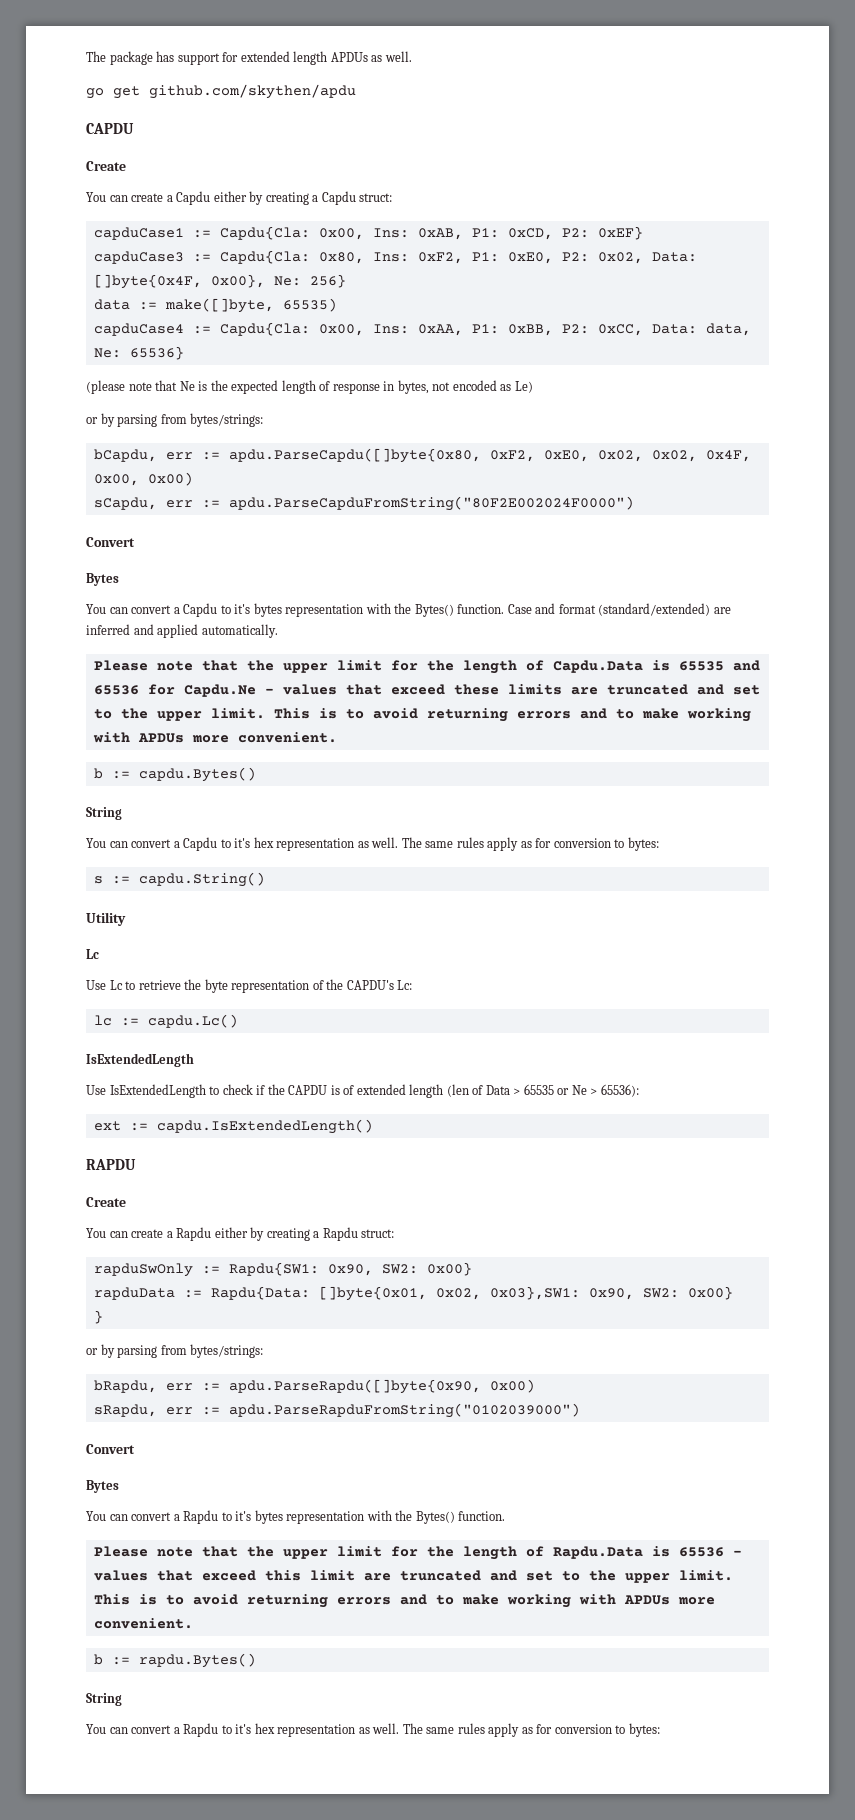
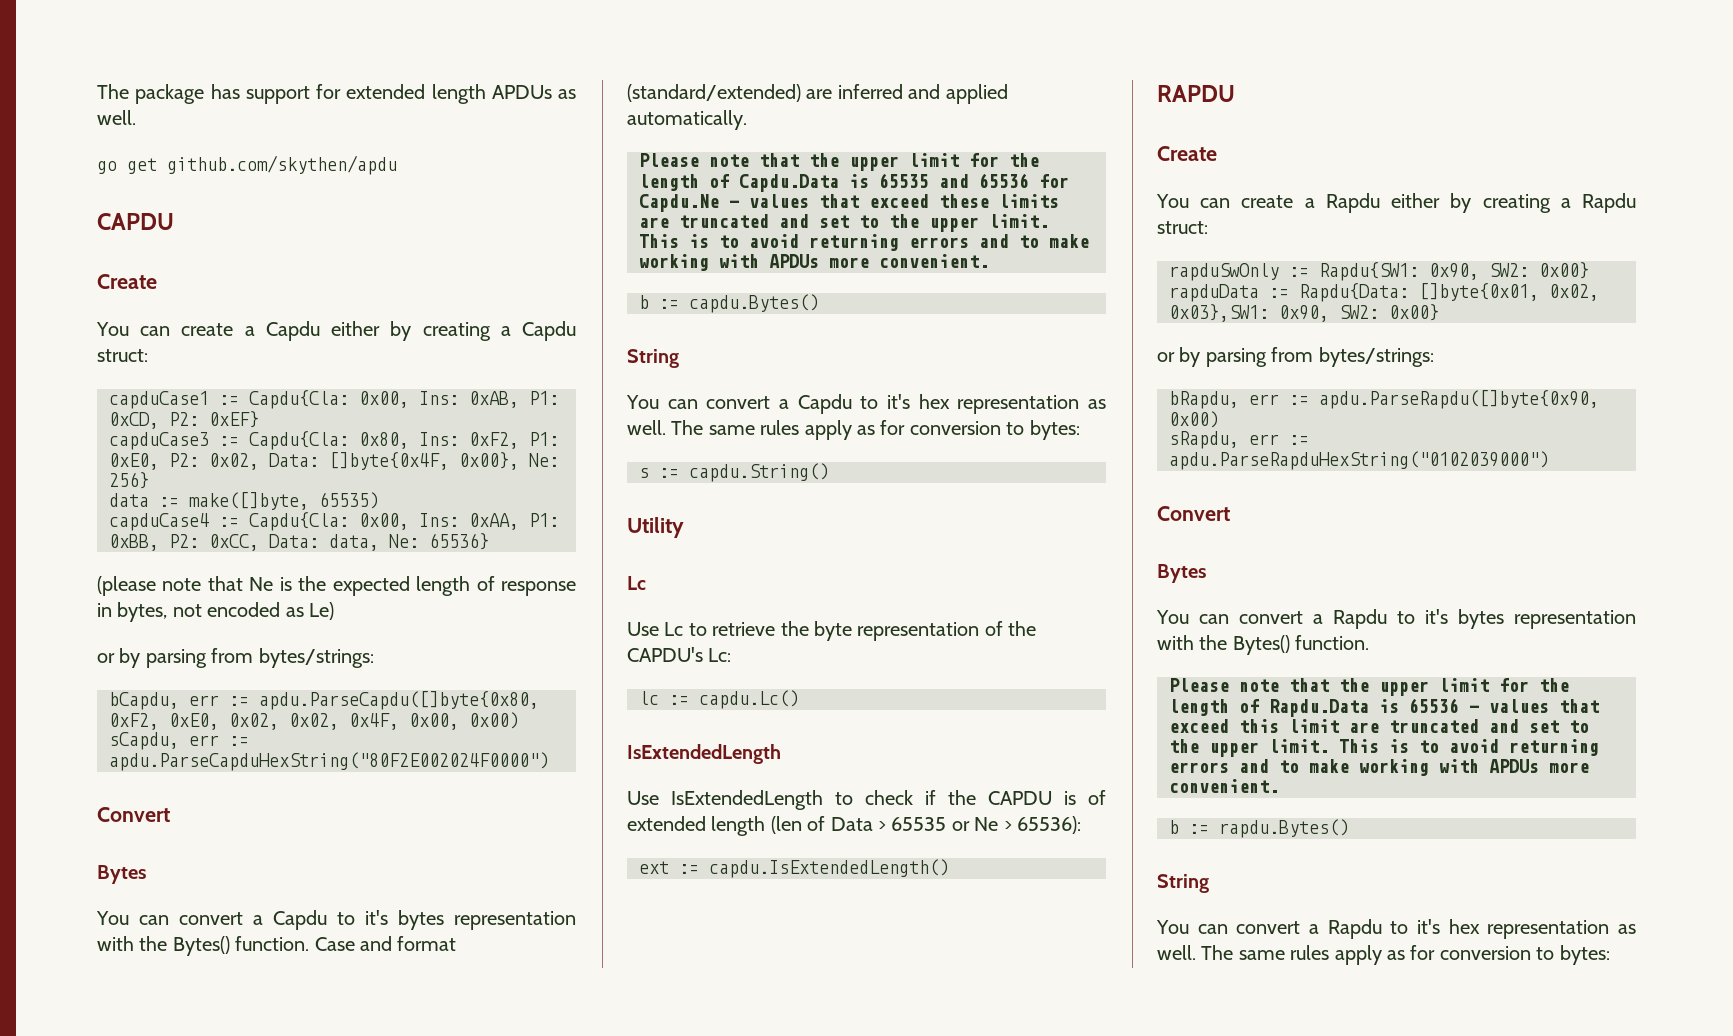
[228,496,634,511] apdu.ParseCapduFromString("80F2E002024F0000") -> [109,752,549,771] apdu.ParseCapduHexString("80F2E002024F0000")
[93,1310,103,1324] // } -> (1439, 312) none
[228,1403,580,1418] apdu.ParseRapduFromString("0102039000") -> [1169,451,1549,470] apdu.ParseRapduHexString("0102039000")

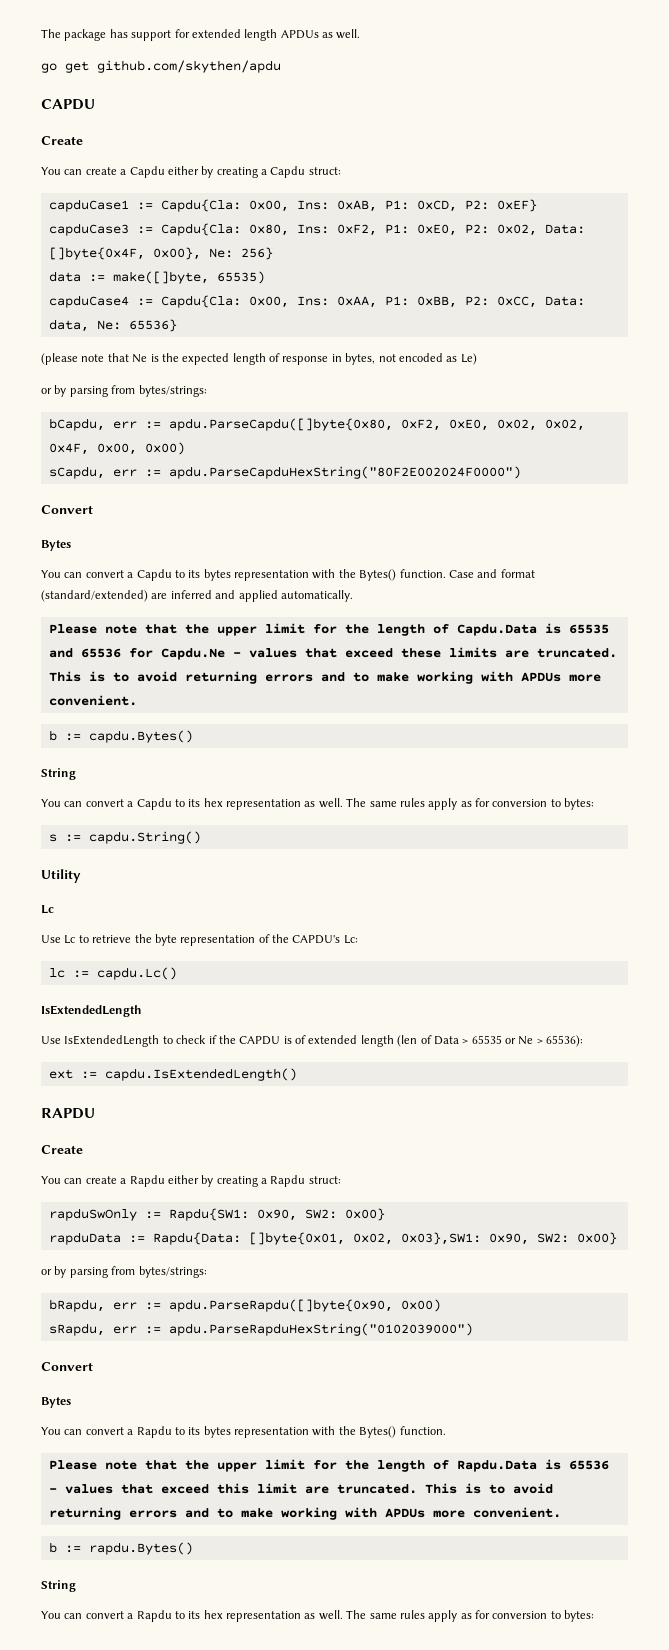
[364,910,388,925] it's -> [188,570,201,578] its
[679,214,1049,232] truncated and set to the upper limit. -> [536,648,617,658] truncated.
[886,394,910,409] it's -> [188,799,201,807] its
[1424,609,1448,624] it's -> [188,1427,201,1435] its
[1389,719,1589,733] [1169,739,1329,757] truncated and set to the upper limit. -> [336,1484,417,1494] truncated.
[1416,919,1440,934] it's -> [188,1611,201,1619] its

